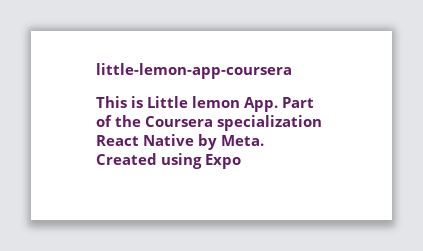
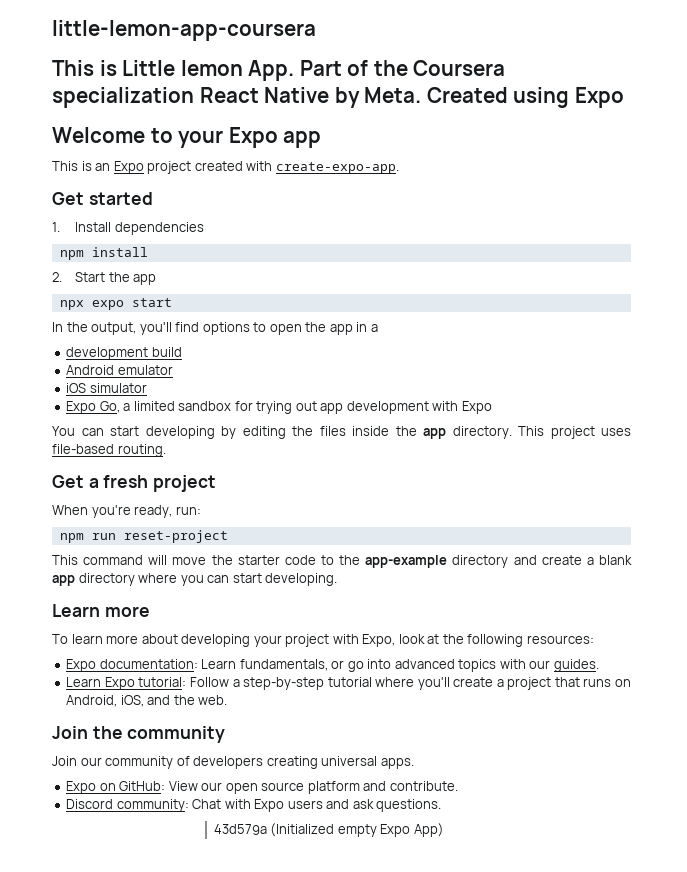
(241, 161) none -> [52,127,322,148] [52,161,399,174] [52,192,153,205] [52,222,204,235] [59,247,148,260] [52,272,157,285] [59,298,172,310] [52,322,378,335] [66,347,182,360] [66,365,173,375] [66,383,147,393] [66,401,492,414] [52,426,631,439] [52,444,166,457] [52,475,217,492] [52,505,201,518] [59,530,228,543] [52,555,632,568] [52,573,338,586] [52,604,150,617] [52,634,594,647] [66,659,599,672] [66,677,631,690] [66,695,228,707] [52,726,226,743] [52,756,414,769] [66,781,458,794] [66,799,442,812] [213,823,444,837] // Welcome to your Expo app // This is an Expo project created with create-expo-app. // Get started // 1. Install dependencies // npm install // 2. Start the app // npx expo start // In the output, you'll find options to open the app in a // development build // Android emulator // iOS simulator // Expo Go, a limited sandbox for trying out app development with Expo // You can start developing by editing the files inside the app directory. This project uses file-based routing. // Get a fresh project // When you're ready, run: // npm run reset-project // This command will move the starter code to the app-example directory and create a blank app directory where you can start developing. // Learn more // To learn more about developing your project with Expo, look at the following resources: // Expo documentation: Learn fundamentals, or go into advanced topics with our guides. // Learn Expo tutorial: Follow a step-by-step tutorial where you'll create a project that runs on Android, iOS, and the web. // Join the community // Join our community of developers creating universal apps. // Expo on GitHub: View our open source platform and contribute. // Discord community: Chat with Expo users and ask questions. // 43d579a (Initialized empty Expo App)

